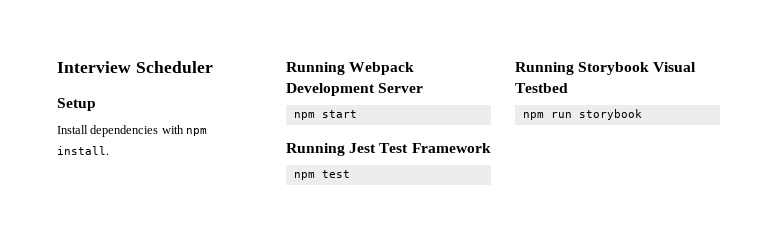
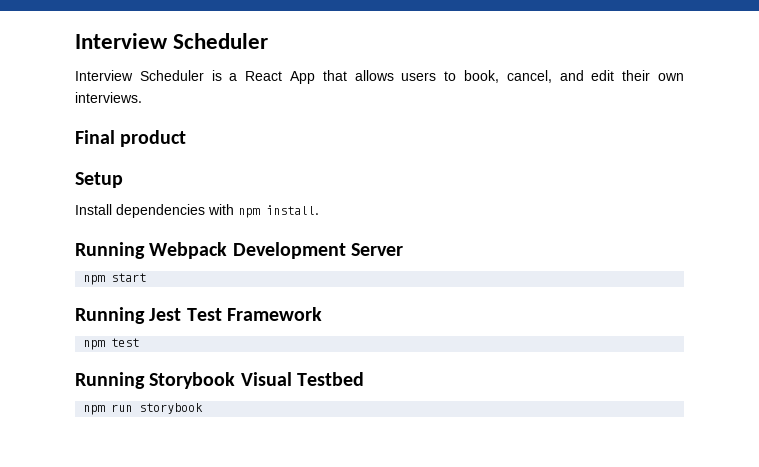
[57,61,213,73] Interview Scheduler -> [75,33,269,49] [75,70,684,84] [75,92,142,103] [75,130,187,147] Interview Scheduler // Interview Scheduler is a React App that allows users to book, cancel, and edit their own interviews. // Final product

